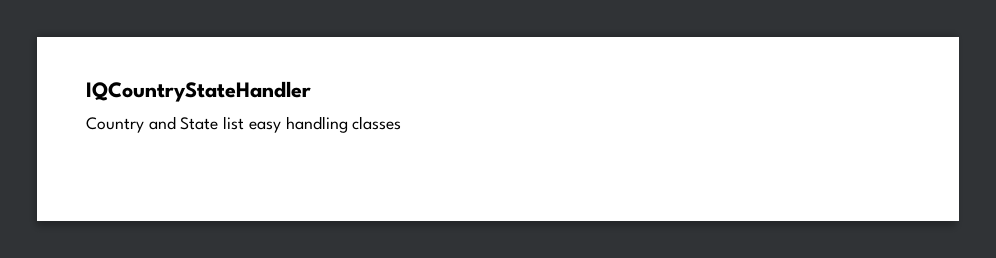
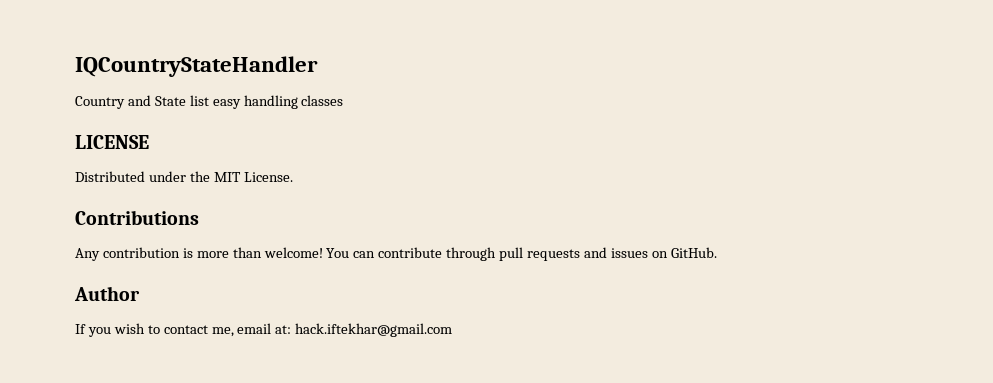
(402, 123) none -> [75,135,149,149] [75,171,293,182] [75,210,199,225] [75,247,717,261] [74,286,140,301] [75,323,453,337] // LICENSE // Distributed under the MIT License. // Contributions // Any contribution is more than welcome! You can contribute through pull requests and issues on GitHub. // Author // If you wish to contact me, email at: hack.iftekhar@gmail.com

